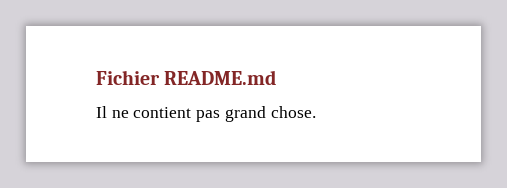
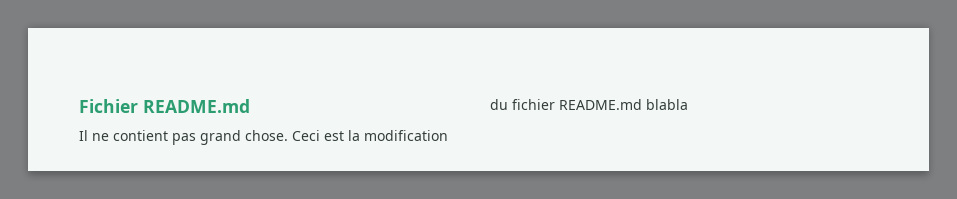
(316, 112) none -> [292,130,448,141] [490,99,688,110] Ceci est la modification du fichier README.md blabla

